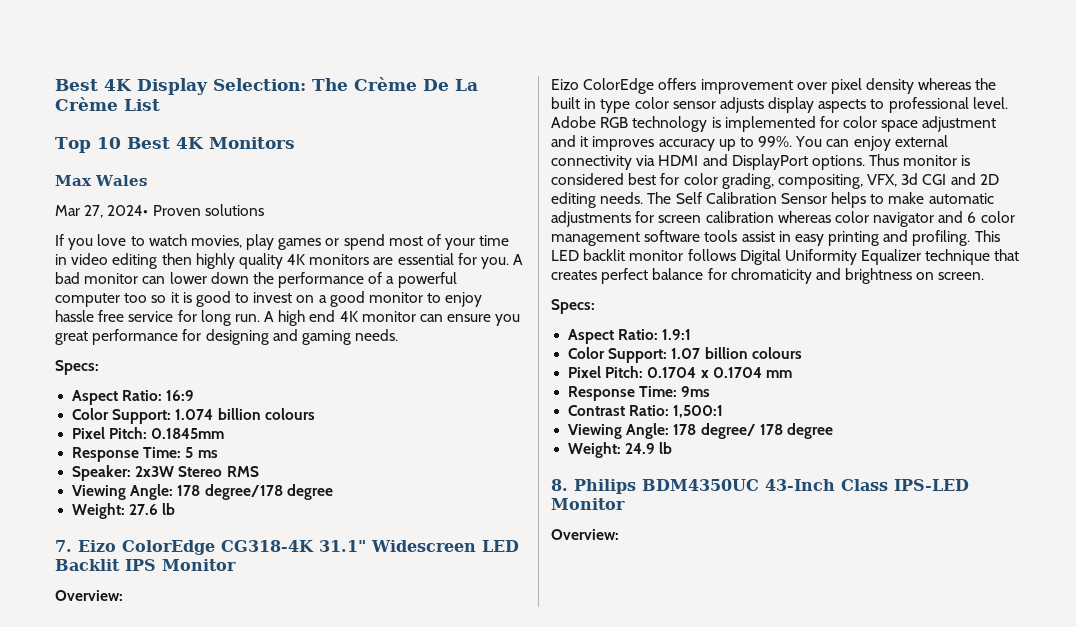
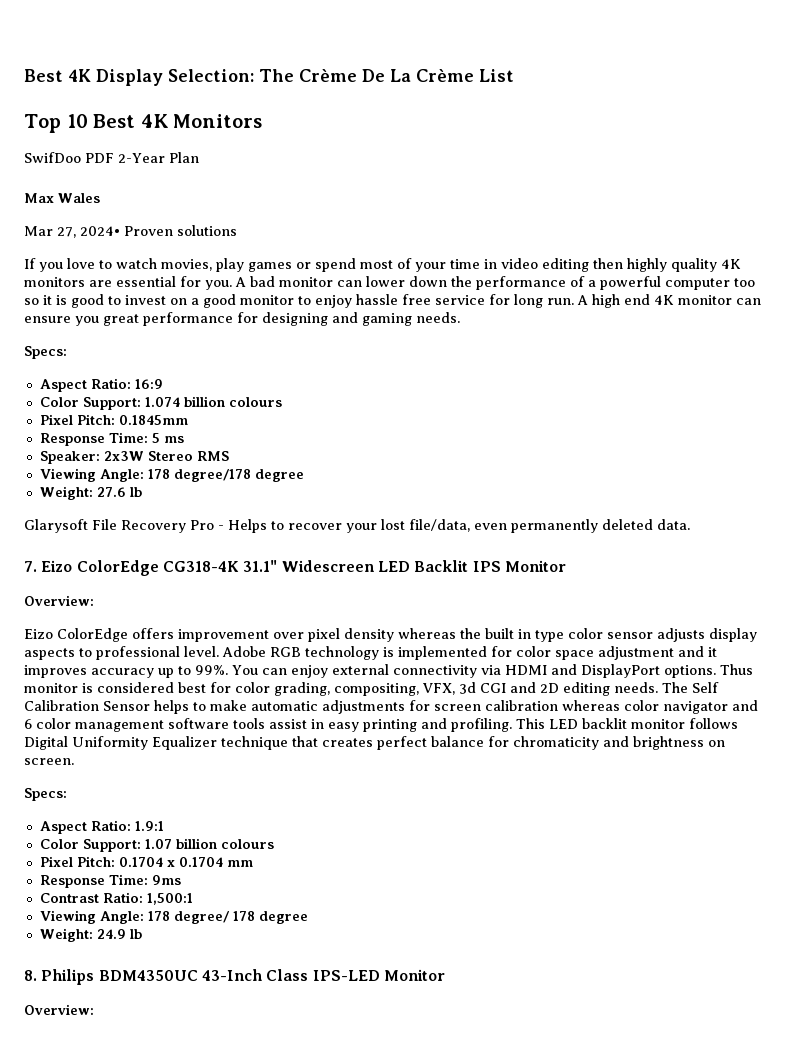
(295, 143) none -> [24,152,199,163] // SwifDoo PDF 2-Year Plan
(176, 509) none -> [24,519,690,533] // Glarysoft File Recovery Pro - Helps to recover your lost file/data, even permanently deleted data.

